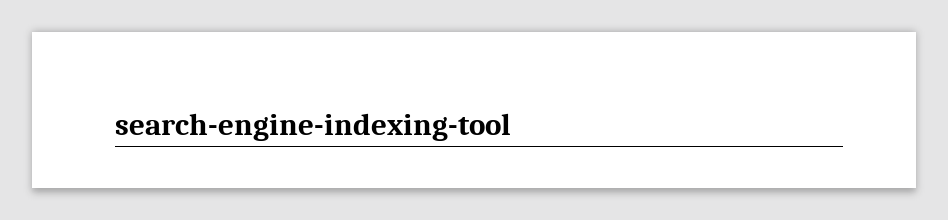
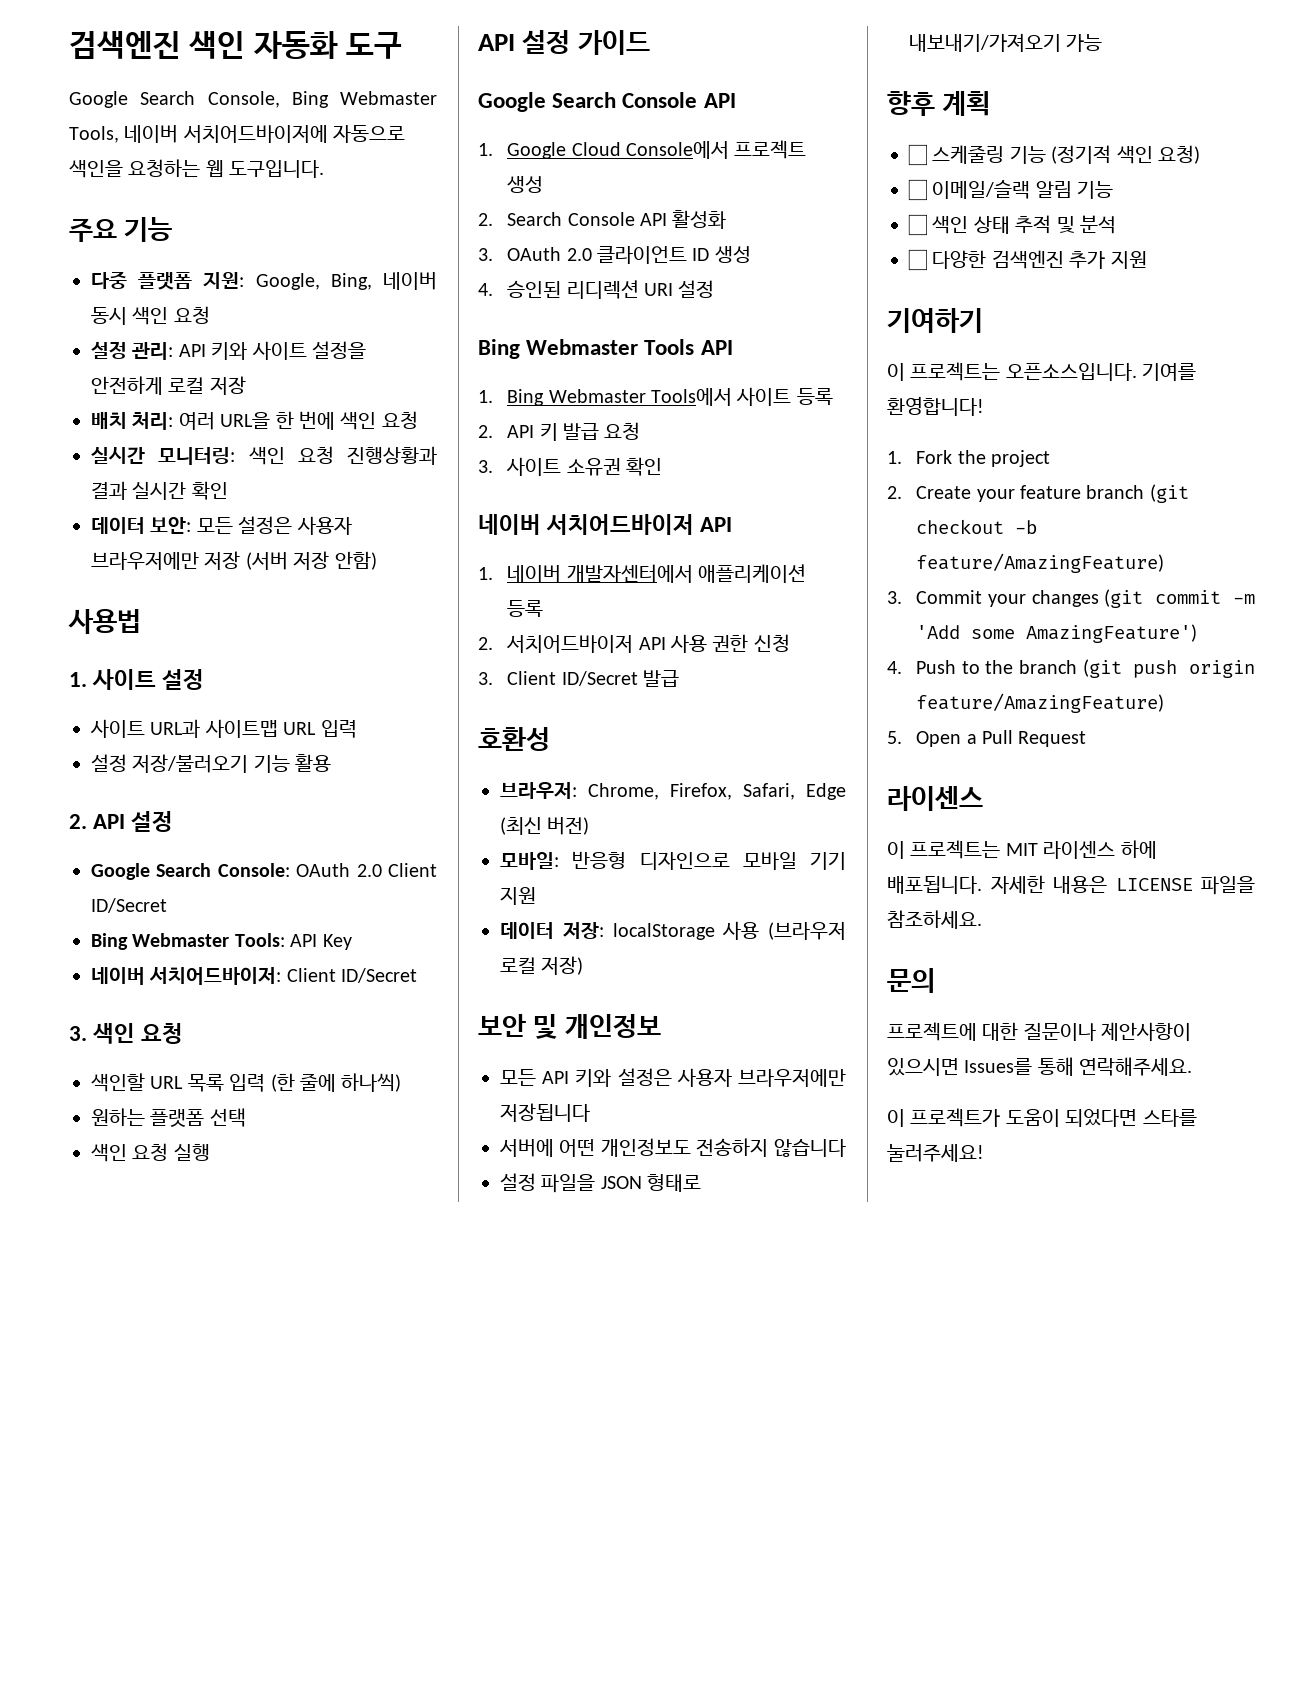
[115,113,511,141] search-engine-indexing-tool -> [69,31,403,59] [69,91,437,108] [69,125,406,143] [69,159,325,178] [69,217,173,242] [91,271,437,290] [91,306,210,325] [91,341,366,360] [91,376,246,395] [91,411,418,430] [91,446,437,465] [91,481,228,500] [91,516,352,535] [91,551,377,570] [68,609,141,634] [69,669,205,690] [90,719,357,738] [91,754,332,773] [69,811,174,832] [91,863,437,880] [91,898,167,913] [91,933,352,950] [91,967,418,985] [69,1023,184,1044] [91,1073,402,1092] [91,1108,246,1127] [91,1143,210,1162] [478,30,650,55] [478,92,736,112] [478,140,807,159] [507,176,544,193] [478,210,727,229] [478,246,751,264] [478,280,715,299] [478,339,733,359] [478,387,833,406] [478,422,641,441] [478,457,662,476] [478,514,733,535] [478,564,806,583] [507,600,544,618] [478,634,790,653] [478,670,679,687] [478,727,550,751] [500,782,846,800] [500,817,590,835] [500,851,846,870] [500,887,536,905] [500,921,846,940] [500,956,584,975] [478,1014,661,1039] [500,1068,846,1087] [500,1103,590,1122] [499,1138,846,1157] [500,1173,702,1193] [909,33,1103,52] [887,91,991,116] [908,144,1200,166] [908,179,1114,201] [908,214,1116,236] [908,249,1147,271] [887,308,983,333] [887,362,1197,381] [887,396,984,416] [887,450,1050,467] [887,484,1189,503] [916,519,1038,534] [916,553,1165,573] [887,589,1255,608] [916,624,1198,643] [887,659,1255,678] [916,693,1165,713] [887,730,1087,747] [887,786,983,811] [887,840,1157,859] [887,875,1255,895] [887,910,982,929] [887,968,935,993] [887,1022,1192,1041] [887,1057,1193,1076] [887,1108,1197,1127] [887,1144,984,1162] 검색엔진 색인 자동화 도구 // Google Search Console, Bing Webmaster Tools, 네이버 서치어드바이저에 자동으로 색인을 요청하는 웹 도구입니다. // 주요 기능 // 다중 플랫폼 지원: Google, Bing, 네이버 동시 색인 요청 // 설정 관리: API 키와 사이트 설정을 안전하게 로컬 저장 // 배치 처리: 여러 URL을 한 번에 색인 요청 // 실시간 모니터링: 색인 요청 진행상황과 결과 실시간 확인 // 데이터 보안: 모든 설정은 사용자 브라우저에만 저장 (서버 저장 안함) // 사용법 // 1. 사이트 설정 // 사이트 URL과 사이트맵 URL 입력 // 설정 저장/불러오기 기능 활용 // 2. API 설정 // Google Search Console: OAuth 2.0 Client ID/Secret // Bing Webmaster Tools: API Key // 네이버 서치어드바이저: Client ID/Secret // 3. 색인 요청 // 색인할 URL 목록 입력 (한 줄에 하나씩) // 원하는 플랫폼 선택 // 색인 요청 실행 // API 설정 가이드 // Google Search Console API // 1. Google Cloud Console에서 프로젝트 생성 // 2. Search Console API 활성화 // 3. OAuth 2.0 클라이언트 ID 생성 // 4. 승인된 리디렉션 URI 설정 // Bing Webmaster Tools API // 1. Bing Webmaster Tools에서 사이트 등록 // 2. API 키 발급 요청 // 3. 사이트 소유권 확인 // 네이버 서치어드바이저 API // 1. 네이버 개발자센터에서 애플리케이션 등록 // 2. 서치어드바이저 API 사용 권한 신청 // 3. Client ID/Secret 발급 // 호환성 // 브라우저: Chrome, Firefox, Safari, Edge (최신 버전) // 모바일: 반응형 디자인으로 모바일 기기 지원 // 데이터 저장: localStorage 사용 (브라우저 로컬 저장) // 보안 및 개인정보 // 모든 API 키와 설정은 사용자 브라우저에만 저장됩니다 // 서버에 어떤 개인정보도 전송하지 않습니다 // 설정 파일을 JSON 형태로 내보내기/가져오기 가능 // 향후 계획 // ☐ 스케줄링 기능 (정기적 색인 요청) // ☐ 이메일/슬랙 알림 기능 // ☐ 색인 상태 추적 및 분석 // ☐ 다양한 검색엔진 추가 지원 // 기여하기 // 이 프로젝트는 오픈소스입니다. 기여를 환영합니다! // 1. Fork the project // 2. Create your feature branch (git checkout -b feature/AmazingFeature) // 3. Commit your changes (git commit -m 'Add some AmazingFeature') // 4. Push to the branch (git push origin feature/AmazingFeature) // 5. Open a Pull Request // 라이센스 // 이 프로젝트는 MIT 라이센스 하에 배포됩니다. 자세한 내용은 LICENSE 파일을 참조하세요. // 문의 // 프로젝트에 대한 질문이나 제안사항이 있으시면 Issues를 통해 연락해주세요. // 이 프로젝트가 도움이 되었다면 스타를 눌러주세요!

